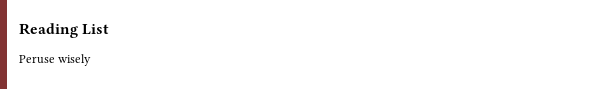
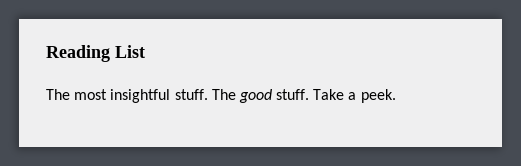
[19,54,92,66] Peruse wisely -> [46,89,396,103] The most insightful stuff. The good stuff. Take a peek.

